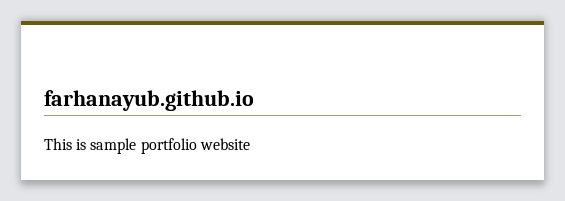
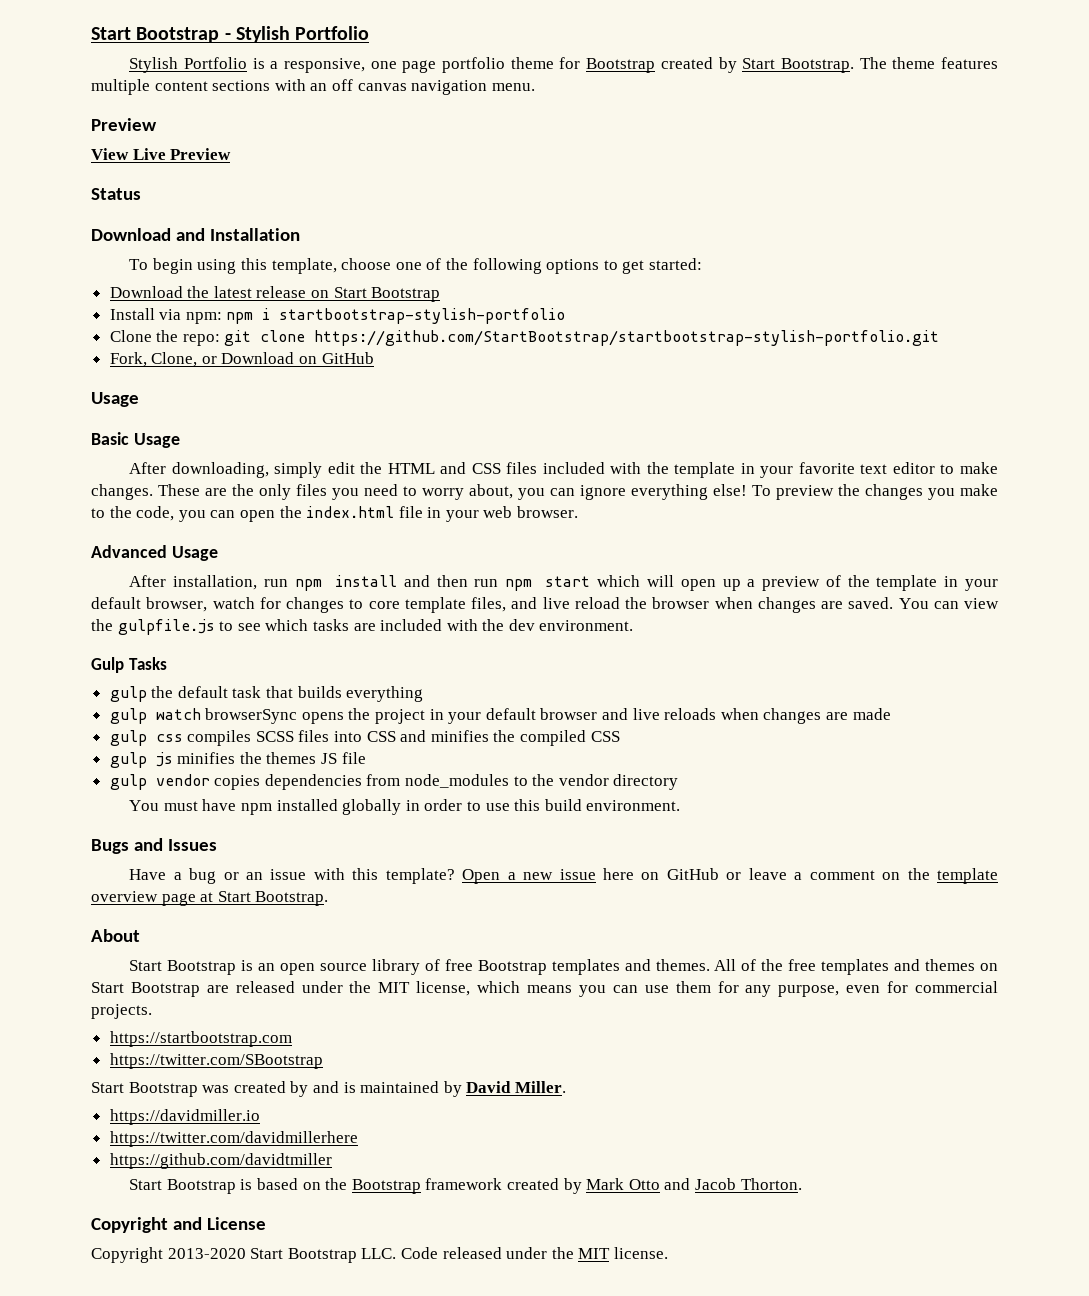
[44,90,254,111] [44,138,250,154] farhanayub.github.io // This is sample portfolio website -> [91,26,370,43] [129,57,998,73] [91,79,535,95] [91,118,157,131] [91,148,232,160] [91,188,141,200] [91,228,300,241] [129,258,702,274] [109,286,441,302] [109,308,566,324] [109,330,940,346] [109,352,374,367] [91,392,139,407] [91,432,180,448] [129,462,999,478] [91,484,998,500] [91,506,579,522] [91,545,218,561] [129,575,998,591] [91,597,999,613] [91,619,634,635] [91,657,167,673] [109,686,424,702] [109,708,891,724] [109,730,620,746] [109,752,366,768] [109,774,679,790] [129,799,681,815] [91,838,217,854] [129,868,999,884] [91,891,329,906] [91,929,140,942] [129,959,999,975] [91,981,999,997] [91,1004,152,1019] [109,1031,292,1047] [109,1053,323,1069] [91,1081,566,1097] [109,1109,260,1125] [109,1131,358,1147] [109,1153,332,1169] [129,1178,802,1194] [91,1217,266,1233] [91,1247,668,1263] Start Bootstrap - Stylish Portfolio // Stylish Portfolio is a responsive, one page portfolio theme for Bootstrap created by Start Bootstrap. The theme features multiple content sections with an off canvas navigation menu. // Preview // View Live Preview // Status // Download and Installation // To begin using this template, choose one of the following options to get started: // Download the latest release on Start Bootstrap // Install via npm: npm i startbootstrap-stylish-portfolio // Clone the repo: git clone https://github.com/StartBootstrap/startbootstrap-stylish-portfolio.git // Fork, Clone, or Download on GitHub // Usage // Basic Usage // After downloading, simply edit the HTML and CSS files included with the template in your favorite text editor to make changes. These are the only files you need to worry about, you can ignore everything else! To preview the changes you make to the code, you can open the index.html file in your web browser. // Advanced Usage // After installation, run npm install and then run npm start which will open up a preview of the template in your default browser, watch for changes to core template files, and live reload the browser when changes are saved. You can view the gulpfile.js to see which tasks are included with the dev environment. // Gulp Tasks // gulp the default task that builds everything // gulp watch browserSync opens the project in your default browser and live reloads when changes are made // gulp css compiles SCSS files into CSS and minifies the compiled CSS // gulp js minifies the themes JS file // gulp vendor copies dependencies from node_modules to the vendor directory // You must have npm installed globally in order to use this build environment. // Bugs and Issues // Have a bug or an issue with this template? Open a new issue here on GitHub or leave a comment on the template overview page at Start Bootstrap. // About // Start Bootstrap is an open source library of free Bootstrap templates and themes. All of the free templates and themes on Start Bootstrap are released under the MIT license, which means you can use them for any purpose, even for commercial projects. // https://startbootstrap.com // https://twitter.com/SBootstrap // Start Bootstrap was created by and is maintained by David Miller. // https://davidmiller.io // https://twitter.com/davidmillerhere // https://github.com/davidtmiller // Start Bootstrap is based on the Bootstrap framework created by Mark Otto and Jacob Thorton. // Copyright and License // Copyright 2013-2020 Start Bootstrap LLC. Code released under the MIT license.

